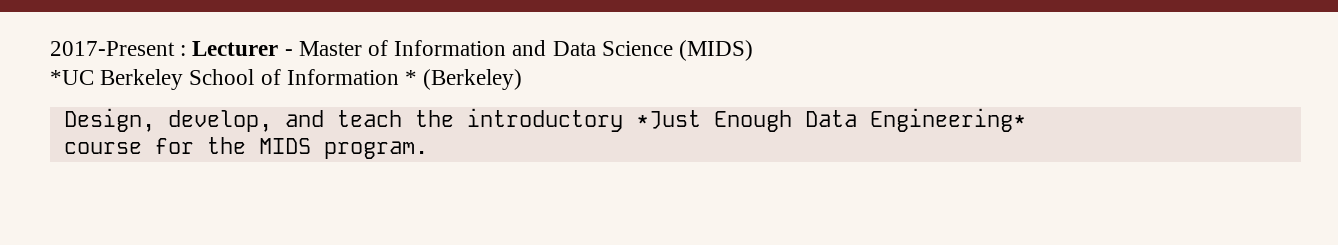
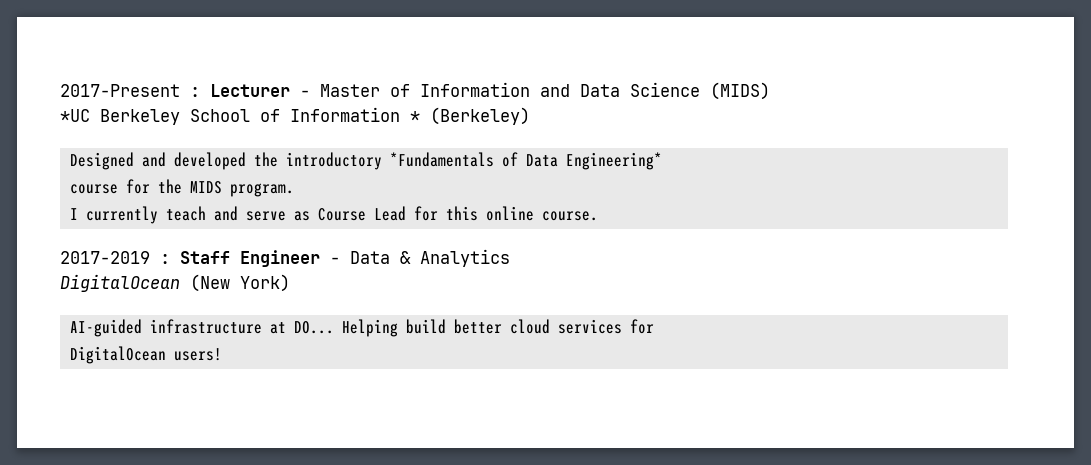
[63,108,792,132] Design, develop, and teach the introductory *Just Enough -> [69,152,518,170] Designed and developed the introductory *Fundamentals of
(428, 150) none -> [69,206,598,224] [60,249,510,267] [60,274,290,292] [69,319,654,337] [69,346,222,364] // I currently teach and serve as Course Lead for this online course. // 2017-2019 : Staff Engineer - Data & Analytics // DigitalOcean (New York) // AI-guided infrastructure at DO... Helping build better cloud services for // DigitalOcean users!

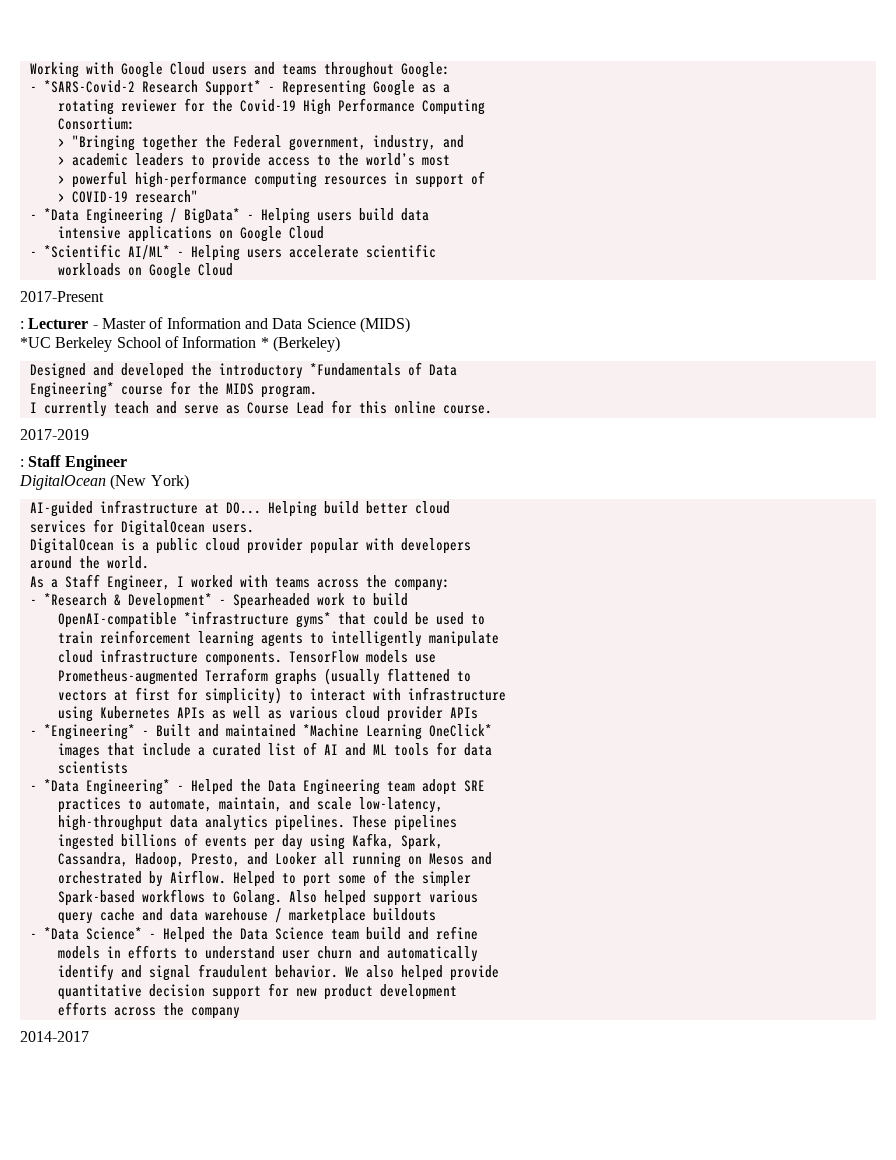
(60, 90) none -> [29,62,450,78] [29,80,450,96] [57,98,485,115] [57,117,135,130] [57,135,464,151] [57,153,450,169] [57,171,485,188] [57,190,198,203] [29,208,429,224] [57,226,324,242] [29,244,436,261] [57,263,233,279] Working with Google Cloud users and teams throughout Google: // - *SARS-Covid-2 Research Support* - Representing Google as a // rotating reviewer for the Covid-19 High Performance Computing // Consortium: // > "Bringing together the Federal government, industry, and // > academic leaders to provide access to the world’s most // > powerful high-performance computing resources in support of // > COVID-19 research" // - *Data Engineering / BigData* - Helping users build data // intensive applications on Google Cloud // - *Scientific AI/ML* - Helping users accelerate scientific // workloads on Google Cloud //
(180, 90) none -> (104, 296) //
[565,152,662,170] Engineering* // -> [29,382,114,398] // Engineering*
(150, 257) none -> (89, 434) //
[330,249,510,267] - Data & Analytics -> (127, 463) none
(550, 326) none -> (450, 507) //
[69,346,222,364] // DigitalOcean users! -> [120,520,254,536] [29,538,471,554] [29,556,149,569] [29,574,450,591] [29,593,408,609] [57,611,485,628] [57,630,499,647] [57,649,436,666] [57,668,471,685] [57,687,506,704] [57,706,478,722] [29,724,492,740] [57,742,492,759] [57,761,128,774] [29,779,485,795] [57,797,443,813] [57,815,457,831] [57,833,443,850] [57,852,492,868] [57,870,471,887] [57,889,478,906] [57,908,436,924] [29,926,478,943] [57,945,478,962] [57,964,499,981] [57,983,457,1000] [57,1002,240,1019] [20,1031,89,1042] DigitalOcean users. // DigitalOcean is a public cloud provider popular with developers // around the world. // As a Staff Engineer, I worked with teams across the company: // - *Research & Development* - Spearheaded work to build // OpenAI-compatible *infrastructure gyms* that could be used to // train reinforcement learning agents to intelligently manipulate // cloud infrastructure components. TensorFlow models use // Prometheus-augmented Terraform graphs (usually flattened to // vectors at first for simplicity) to interact with infrastructure // using Kubernetes APIs as well as various cloud provider APIs // - *Engineering* - Built and maintained *Machine Learning OneClick* // images that include a curated list of AI and ML tools for data // scientists // - *Data Engineering* - Helped the Data Engineering team adopt SRE // practices to automate, maintain, and scale low-latency, // high-throughput data analytics pipelines. These pipelines // ingested billions of events per day using Kafka, Spark, // Cassandra, Hadoop, Presto, and Looker all running on Mesos and // orchestrated by Airflow. Helped to port some of the simpler // Spark-based workflows to Golang. Also helped support various // query cache and data warehouse / marketplace buildouts // - *Data Science* - Helped the Data Science team build and refine // models in efforts to understand user churn and automatically // identify and signal fraudulent behavior. We also helped provide // quantitative decision support for new product development // efforts across the company // 2014-2017

